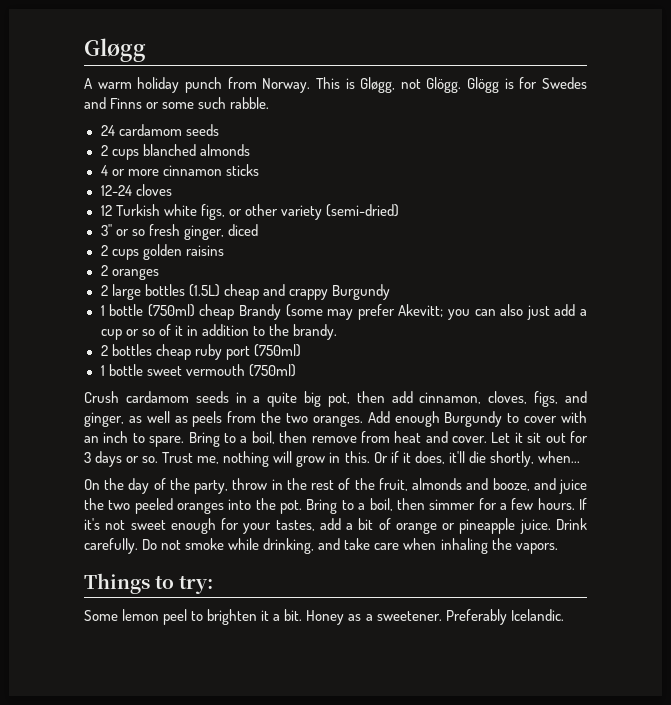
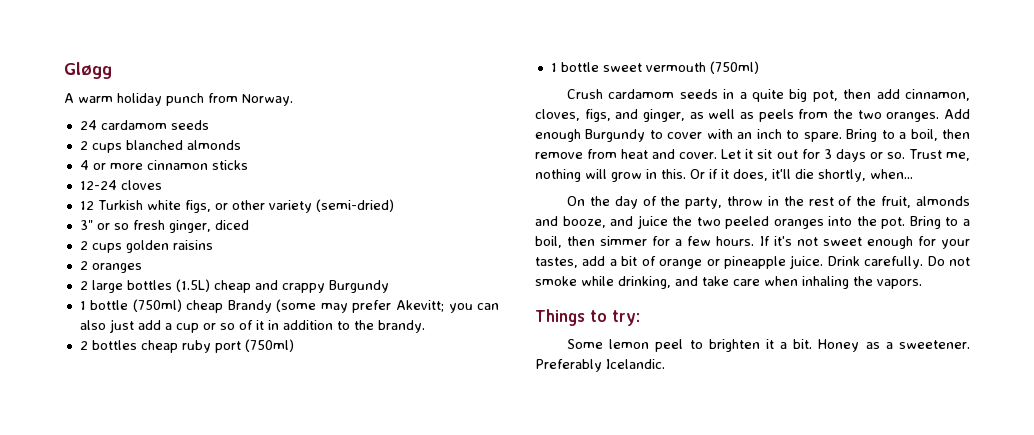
[315,77,588,93] [84,97,270,109] This is Gløgg, not Glögg. Glögg is for Swedes and Finns or some such rabble. -> (293, 100) none

